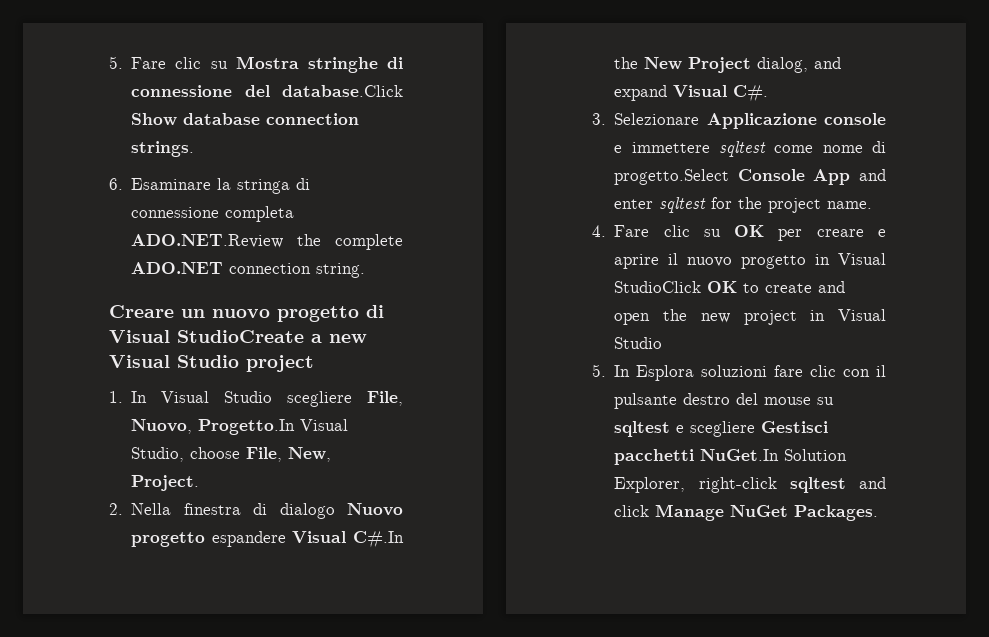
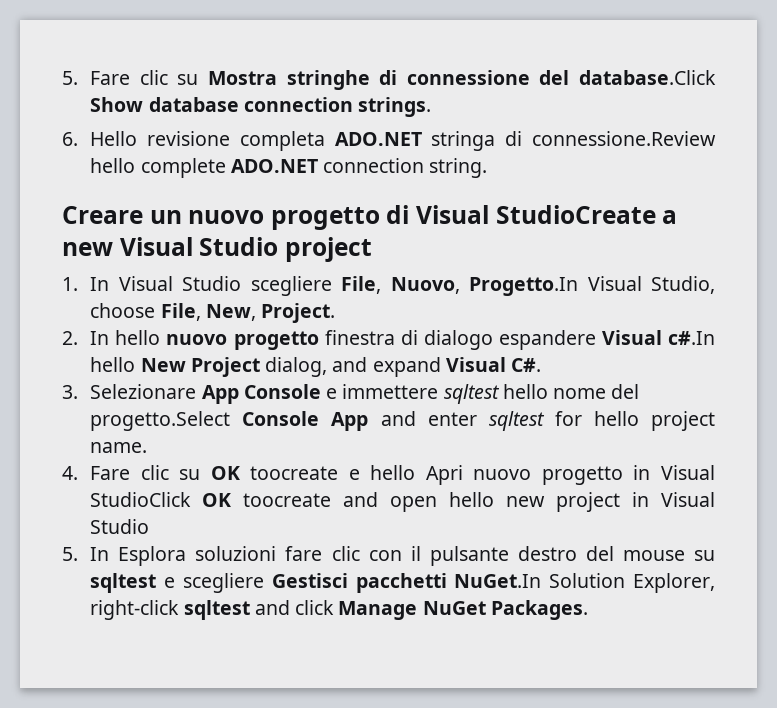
[131,178,311,194] [131,206,295,222] [131,234,322,248] Esaminare la stringa di connessione completa ADO.NET.Review the -> [90,131,716,151] [90,158,136,173] Hello revisione completa ADO.NET stringa di connessione.Review hello
[131,503,403,519] [131,531,404,548] [614,57,639,69] Nella finestra di dialogo Nuovo progetto espandere Visual C#.In the -> [90,330,715,350] [90,357,136,372] In hello nuovo progetto finestra di dialogo espandere Visual c#.In hello
[706,113,886,129] Applicazione console -> [201,384,321,404] App Console
[774,141,886,153] come nome di -> [502,384,640,399] hello nome del
[738,197,763,209] the -> [593,411,639,426] hello
[778,229,886,241] [614,253,679,269] per creare e aprire il -> [250,465,463,485] toocreate e hello Apri
[743,283,813,293] to create -> [243,493,332,507] toocreate
[663,309,687,321] the -> [449,492,495,507] hello

